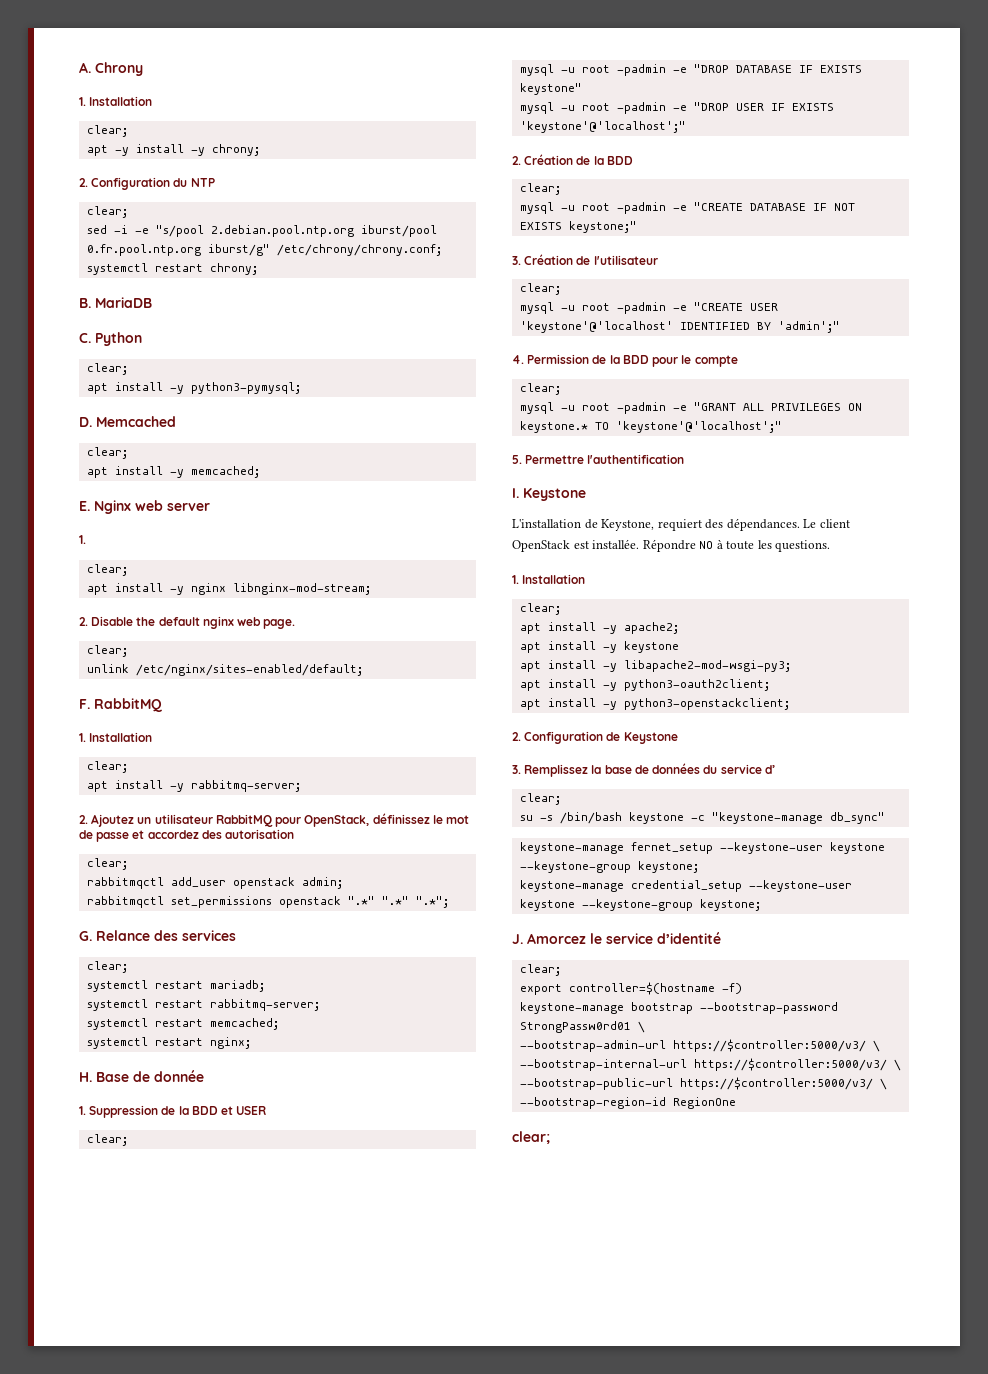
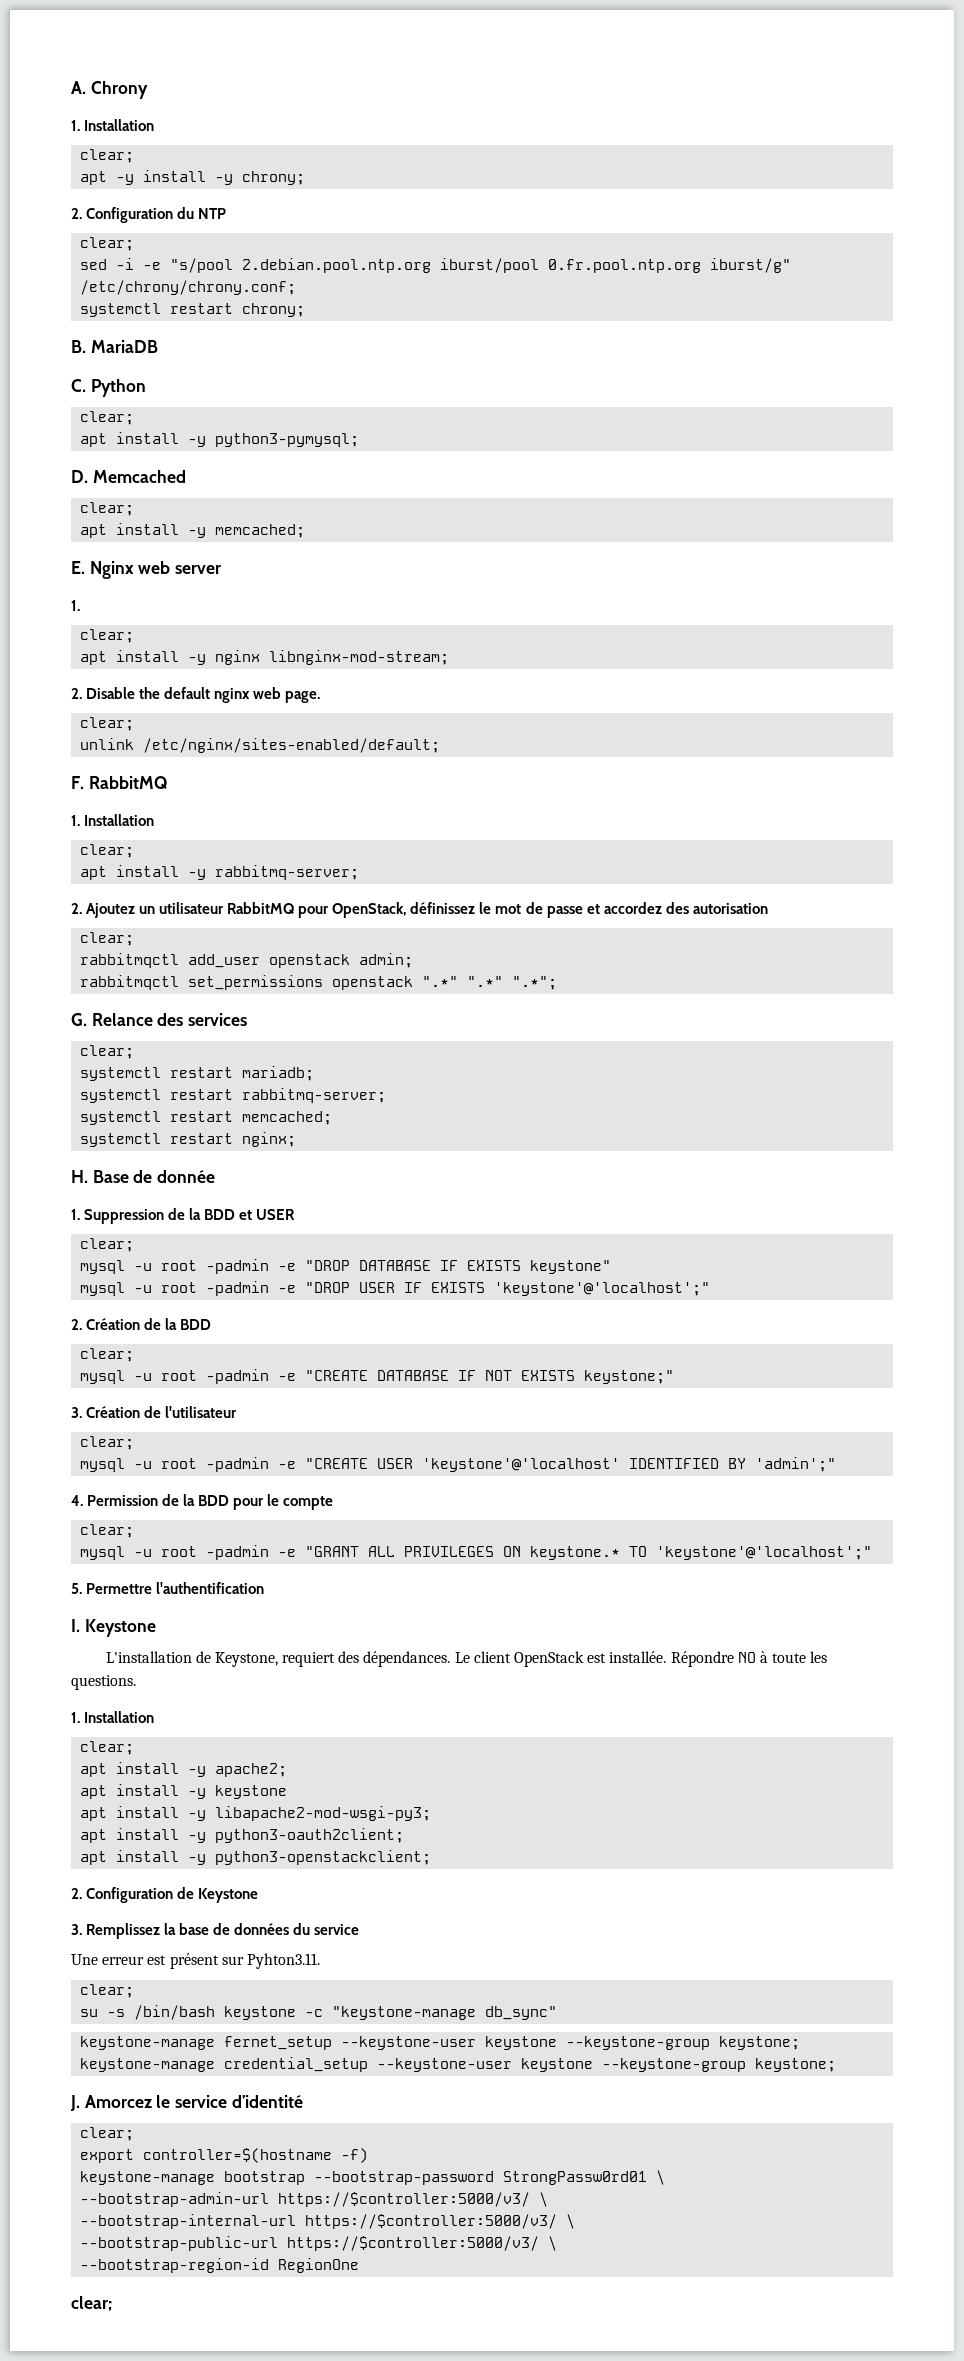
[764,765,775,774] d’ -> [71,1953,320,1969] // Une erreur est présent sur Pyhton3.11.

